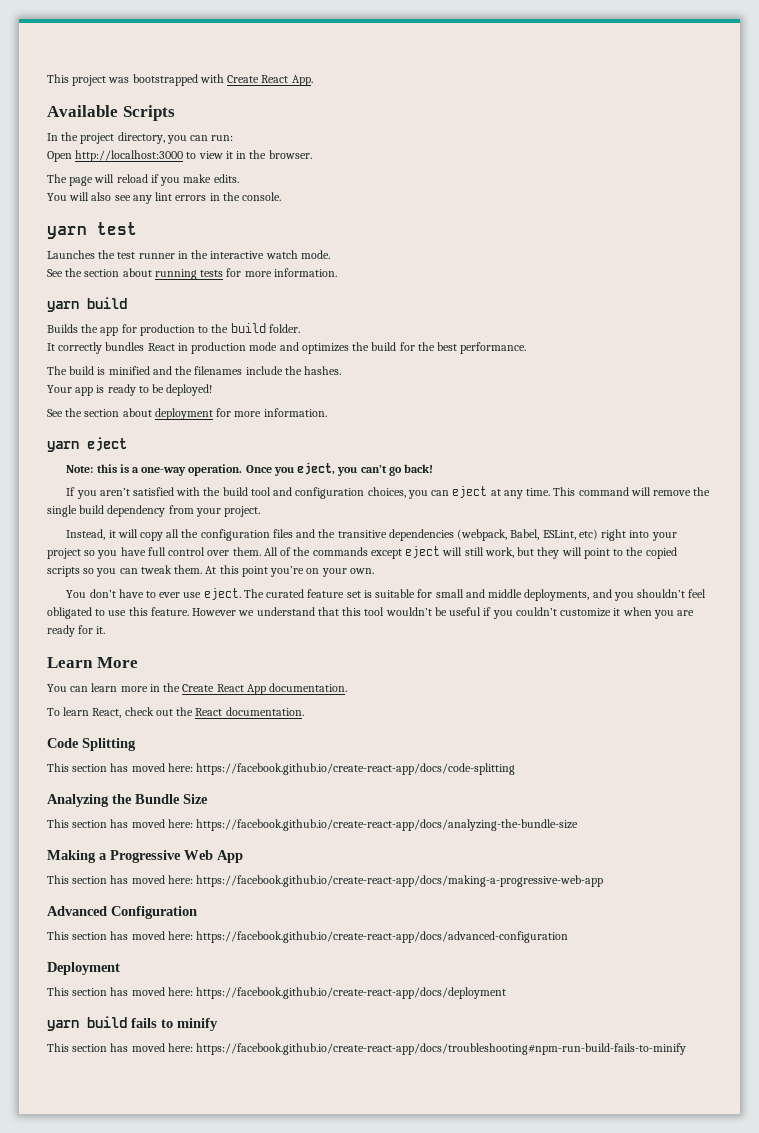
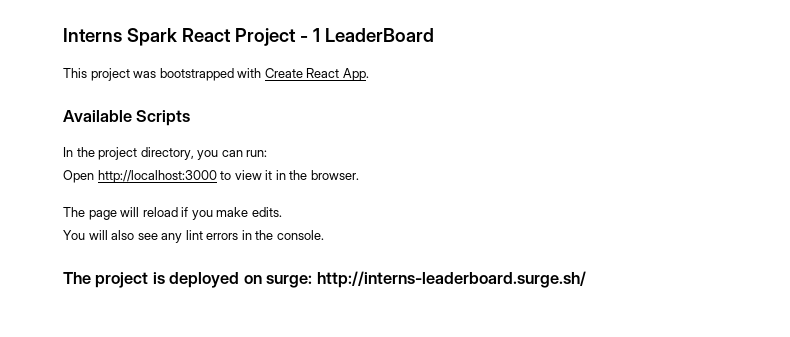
(47, 78) none -> [63,28,434,46] Interns Spark React Project - 1 LeaderBoard //
[47,222,137,239] [47,250,330,259] [47,268,337,280] [47,297,127,312] [47,323,300,336] [47,342,527,354] [47,366,342,375] [47,384,213,396] [47,408,327,420] [47,437,127,452] [66,462,434,476] [66,486,711,499] [47,505,261,517] [66,529,677,541] [47,546,677,559] [47,565,374,577] [66,588,707,601] [47,607,695,619] [47,625,106,637] [47,657,138,668] [47,683,348,695] [47,707,304,718] [47,738,136,751] [47,763,516,775] [47,794,208,807] [47,819,579,831] [47,850,243,863] [47,875,604,887] [47,906,197,919] [47,931,569,943] [47,962,120,975] [47,987,507,999] [47,1016,218,1031] [47,1043,687,1055] yarn test // Launches the test runner in the interactive watch mode. // See the section about running tests for more information. // yarn build // Builds the app for production to the build folder. // It correctly bundles React in production mode and optimizes the build for the best performance. // The build is minified and the filenames include the hashes. // Your app is ready to be deployed! // See the section about deployment for more information. // yarn eject // Note: this is a one-way operation. Once you eject, you can’t go back! // If you aren’t satisfied with the build tool and configuration choices, you can eject at any time. This command will remove the single build dependency from your project. // Instead, it will copy all the configuration files and the transitive dependencies (webpack, Babel, ESLint, etc) right into your project so you have full control over them. All of the commands except eject will still work, but they will point to the copied scripts so you can tweak them. At this point you’re on your own. // You don’t have to ever use eject. The curated feature set is suitable for small and middle deployments, and you shouldn’t feel obligated to use this feature. However we understand that this tool wouldn’t be useful if you couldn’t customize it when you are ready for it. // Learn More // You can learn more in the Create React App documentation. // To learn React, check out the React documentation. // Code Splitting // This section has moved here: https://facebook.github.io/create-react-app/docs/code-splitting // Analyzing the Bundle Size // This section has moved here: https://facebook.github.io/create-react-app/docs/analyzing-the-bundle-size // Making a Progressive Web App // This section has moved here: https://facebook.github.io/create-react-app/docs/making-a-progressive-web-app // Advanced Configuration // This section has moved here: https://facebook.github.io/create-react-app/docs/advanced-configuration // Deployment // This section has moved here: https://facebook.github.io/create-react-app/docs/deployment // yarn build fails to minify // This section has moved here: https://facebook.github.io/create-react-app/docs/troubleshooting#npm-run-build-fails-to-minify -> [63,271,586,288] The project is deployed on surge: http://interns-leaderboard.surge.sh/

